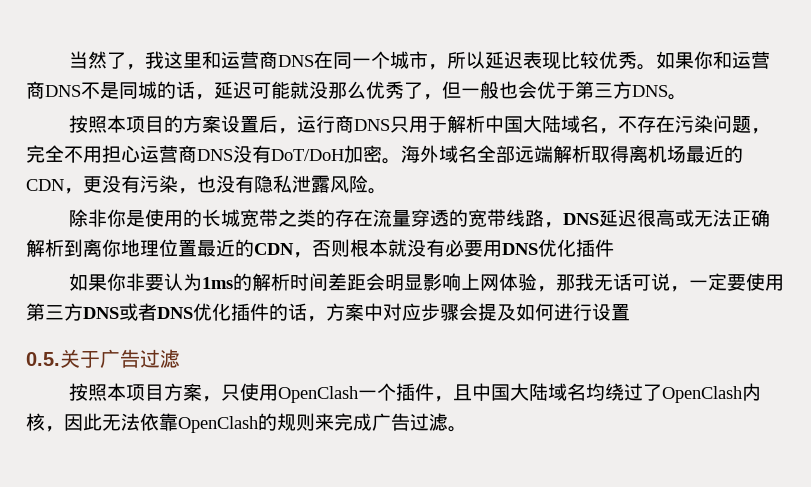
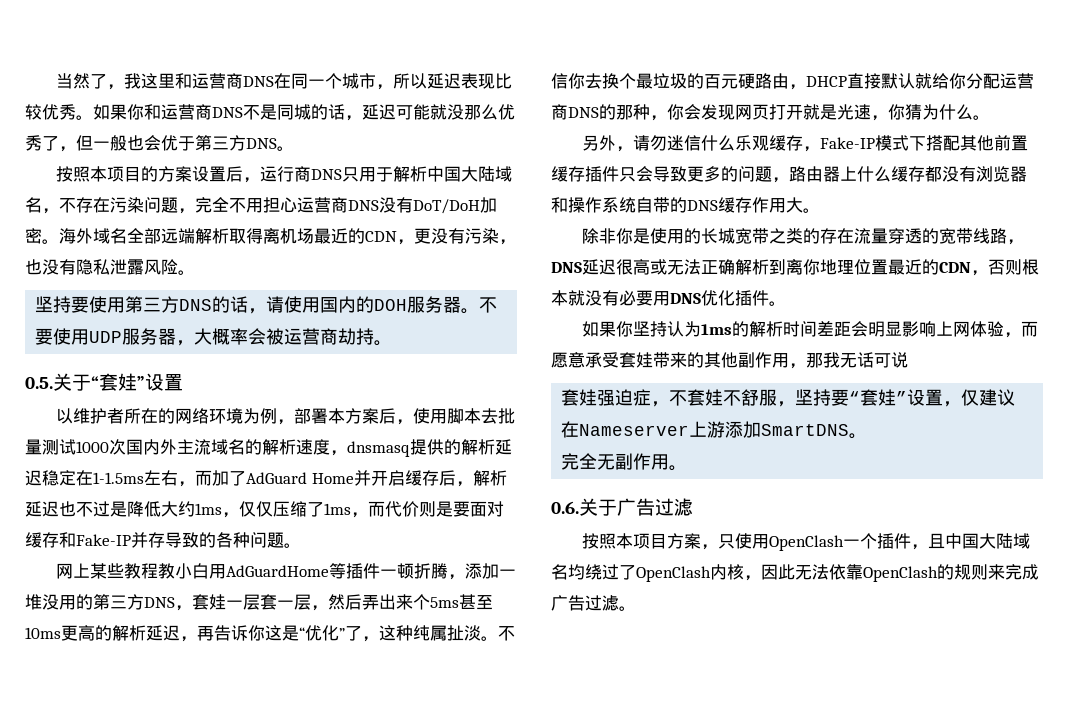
(387, 191) none -> [35,296,498,314] [35,328,393,346] [25,373,183,391] [55,408,515,425] [25,439,512,457] [25,470,507,487] [25,501,504,518] [25,532,301,548] [55,563,516,580] [25,594,493,611] [25,625,515,642] [551,73,1034,90] [551,104,990,121] [581,135,1028,152] [551,166,1027,183] [551,197,820,213] // 坚持要使用第三方DNS的话，请使用国内的DOH服务器。不要使用UDP服务器，大概率会被运营商劫持。 // 0.5.关于“套娃”设置 // 以维护者所在的网络环境为例，部署本方案后，使用脚本去批量测试1000次国内外主流域名的解析速度，dnsmasq提供的解析延迟稳定在1-1.5ms左右，而加了AdGuard Home并开启缓存后，解析延迟也不过是降低大约1ms，仅仅压缩了1ms，而代价则是要面对缓存和Fake-IP并存导致的各种问题。 // 网上某些教程教小白用AdGuardHome等插件一顿折腾，添加一堆没用的第三方DNS，套娃一层套一层，然后弄出来个5ms甚至10ms更高的解析延迟，再告诉你这是“优化”了，这种纯属扯淡。不信你去换个最垃圾的百元硬路由，DHCP直接默认就给你分配运营商DNS的那种，你会发现网页打开就是光速，你猜为什么。 // 另外，请勿迷信什么乐观缓存，Fake-IP模式下搭配其他前置缓存插件只会导致更多的问题，路由器上什么缓存都没有浏览器和操作系统自带的DNS缓存作用大。
[69,273,165,291] // 如果你非要 -> [769,301,786,306] [581,321,667,337] 。 // 如果你坚持
[556,273,785,292] [26,303,630,322] [26,352,60,366] 那我无话可说，一定要使用第三方DNS或者DNS优化插件的话，方案中对应步骤会提及如何进行设置 // 0.5. -> [1020,321,1038,337] [551,352,908,369] [561,389,1016,407] [561,421,868,439] [561,453,688,471] [551,501,579,514] 而愿意承受套娃带来的其他副作用，那我无话可说 // 套娃强迫症，不套娃不舒服，坚持要“套娃”设置，仅建议在Nameserver上游添加SmartDNS。 // 完全无副作用。 // 0.6.

